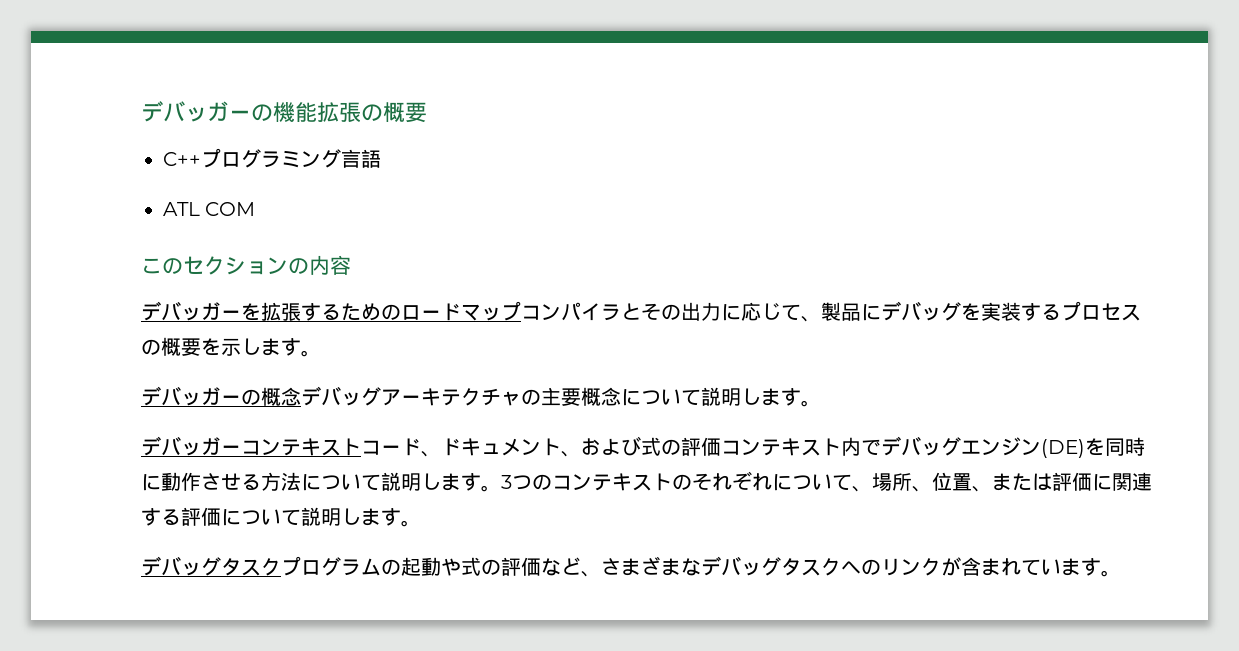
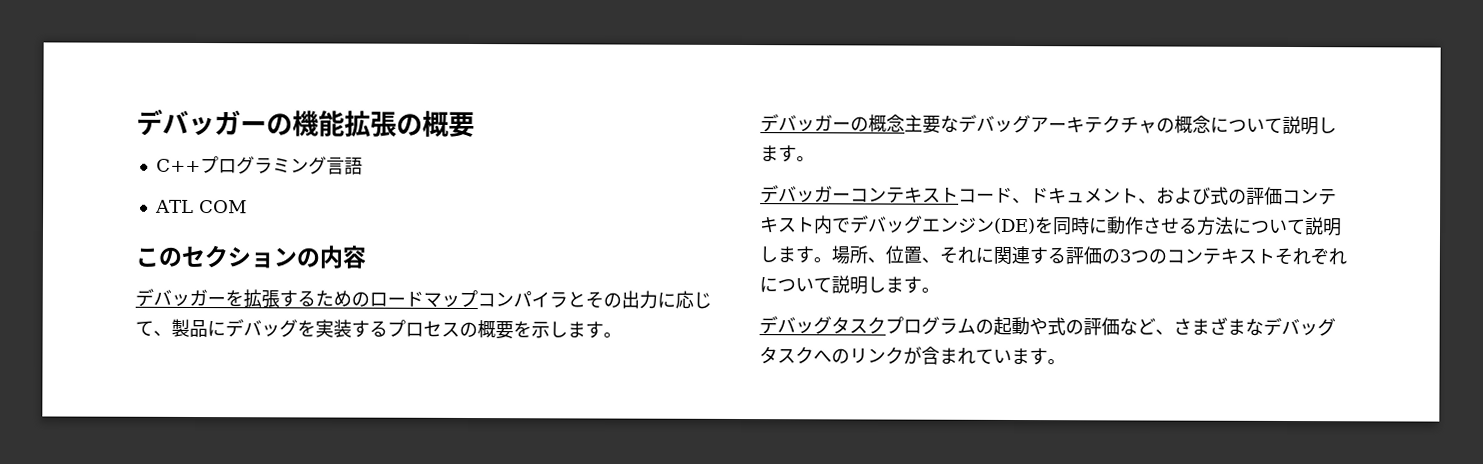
(301, 396) none -> [904,114,959,134] 主要な
[541,387,581,406] 主要 -> (1175, 125) none
(501, 488) none -> [831,245,1120,265] 場所、位置、それに関連する評価の
[672,474,692,490] の -> (1275, 256) none
[852,472,1152,492] [141,507,301,526] 、場所、位置、または評価に関連する評価について -> (832, 285) none

